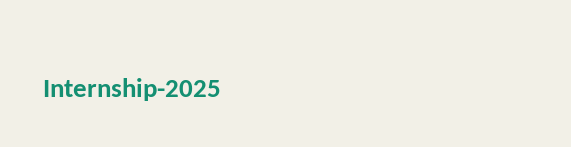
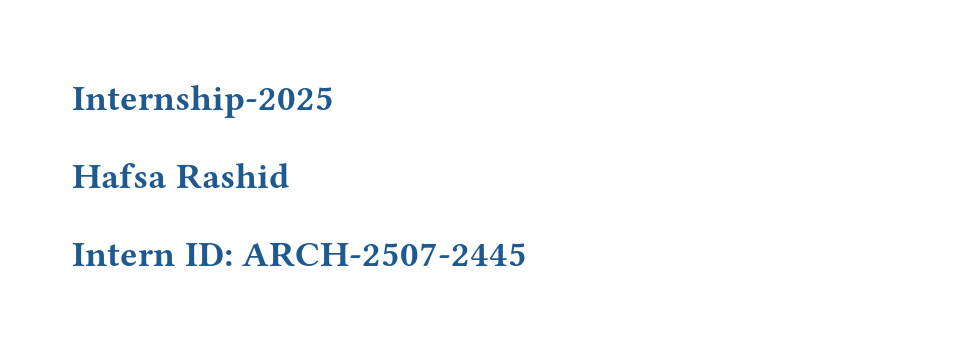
(221, 89) none -> [72,163,289,189] [72,242,528,267] // Hafsa Rashid // Intern ID: ARCH-2507-2445

